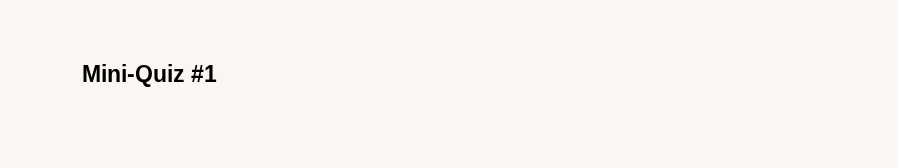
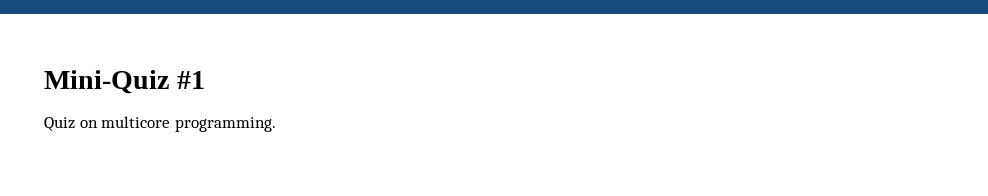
(218, 73) none -> [44,116,276,132] // Quiz on multicore programming.

